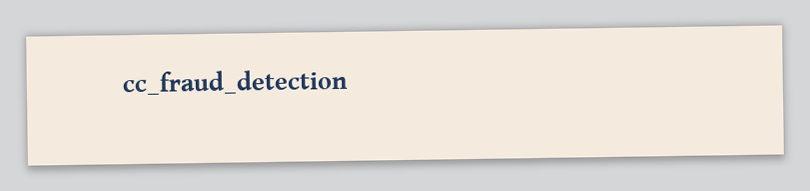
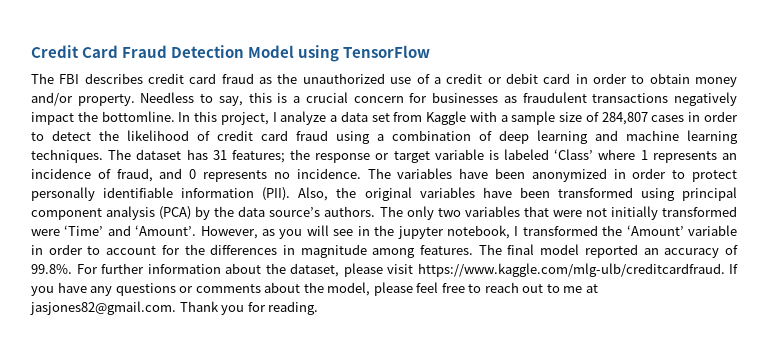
[122,68,348,96] cc_fraud_detection -> [31,45,431,62] [31,73,738,87] [31,92,738,106] [31,111,739,125] [31,130,738,144] [31,149,737,163] [31,168,737,182] [31,187,737,201] [31,206,737,220] [31,225,738,239] [31,244,739,258] [31,263,738,277] [31,282,598,296] [30,301,319,315] Credit Card Fraud Detection Model using TensorFlow // The FBI describes credit card fraud as the unauthorized use of a credit or debit card in order to obtain money and/or property. Needless to say, this is a crucial concern for businesses as fraudulent transactions negatively impact the bottomline. In this project, I analyze a data set from Kaggle with a sample size of 284,807 cases in order to detect the likelihood of credit card fraud using a combination of deep learning and machine learning techniques. The dataset has 31 features; the response or target variable is labeled ‘Class’ where 1 represents an incidence of fraud, and 0 represents no incidence. The variables have been anonymized in order to protect personally identifiable information (PII). Also, the original variables have been transformed using principal component analysis (PCA) by the data source’s authors. The only two variables that were not initially transformed were ‘Time’ and ‘Amount’. However, as you will see in the jupyter notebook, I transformed the ‘Amount’ variable in order to account for the differences in magnitude among features. The final model reported an accuracy of 99.8%. For further information about the dataset, please visit https://www.kaggle.com/mlg-ulb/creditcardfraud. If you have any questions or comments about the model, please feel free to reach out to me at jasjones82@gmail.com. Thank you for reading.

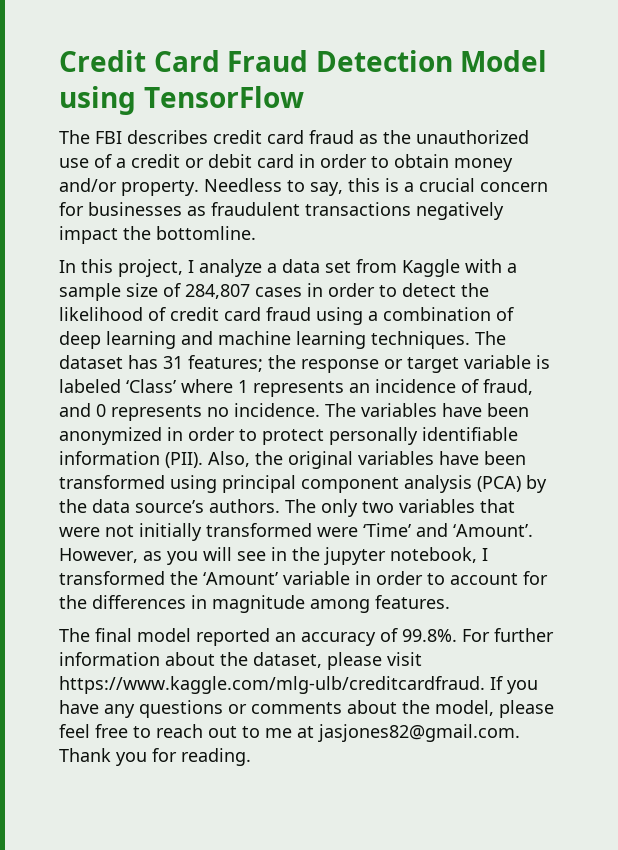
(175, 116) none -> (256, 233) //
(474, 250) none -> (450, 602) //

